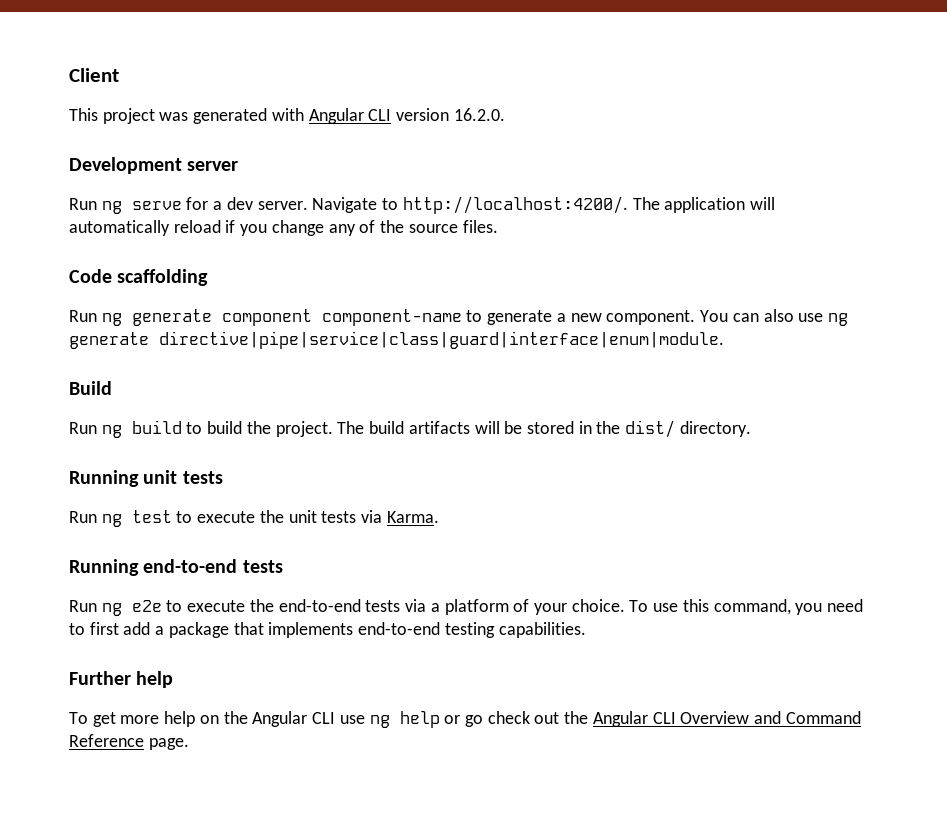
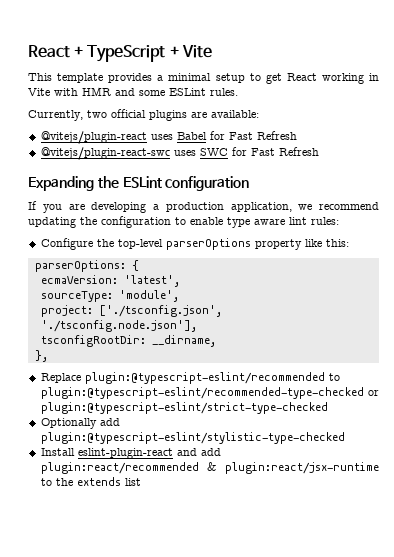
[69,68,119,82] [69,108,505,124] [69,157,239,174] [69,196,775,214] [69,220,498,236] [69,269,209,286] [69,309,848,326] [69,331,724,349] [69,381,112,395] [69,420,751,438] [69,470,223,487] [69,510,439,527] [69,559,283,576] [69,599,864,616] [69,622,586,638] [69,671,174,688] [69,711,861,728] [69,734,189,750] Client // This project was generated with Angular CLI version 16.2.0. // Development server // Run ng serve for a dev server. Navigate to http://localhost:4200/. The application will automatically reload if you change any of the source files. // Code scaffolding // Run ng generate component component-name to generate a new component. You can also use ng generate directive|pipe|service|class|guard|interface|enum|module. // Build // Run ng build to build the project. The build artifacts will be stored in the dist/ directory. // Running unit tests // Run ng test to execute the unit tests via Karma. // Running end-to-end tests // Run ng e2e to execute the end-to-end tests via a platform of your choice. To use this command, you need to first add a package that implements end-to-end testing capabilities. // Further help // To get more help on the Angular CLI use ng help or go check out the Angular CLI Overview and Command Reference page. -> [28,45,212,62] [28,73,379,84] [28,87,238,96] [28,109,259,121] [40,131,297,144] [40,147,319,160] [28,176,250,191] [28,201,379,213] [28,216,339,228] [40,238,349,250] [34,260,139,272] [40,275,180,287] [40,290,179,302] [40,305,222,317] [40,320,197,332] [40,335,216,347] [34,350,48,362] [40,372,340,384] [40,387,379,399] [40,402,328,414] [40,418,120,429] [40,432,345,444] [40,448,221,459] [40,462,379,474] [40,477,141,486] React + TypeScript + Vite // This template provides a minimal setup to get React working in Vite with HMR and some ESLint rules. // Currently, two official plugins are available: // @vitejs/plugin-react uses Babel for Fast Refresh // @vitejs/plugin-react-swc uses SWC for Fast Refresh // Expanding the ESLint configuration // If you are developing a production application, we recommend updating the configuration to enable type aware lint rules: // Configure the top-level parserOptions property like this: // parserOptions: { // ecmaVersion: 'latest', // sourceType: 'module', // project: ['./tsconfig.json', './tsconfig.node.json'], // tsconfigRootDir: __dirname, // }, // Replace plugin:@typescript-eslint/recommended to plugin:@typescript-eslint/recommended-type-checked or plugin:@typescript-eslint/strict-type-checked // Optionally add plugin:@typescript-eslint/stylistic-type-checked // Install eslint-plugin-react and add plugin:react/recommended & plugin:react/jsx-runtime to the extends list

